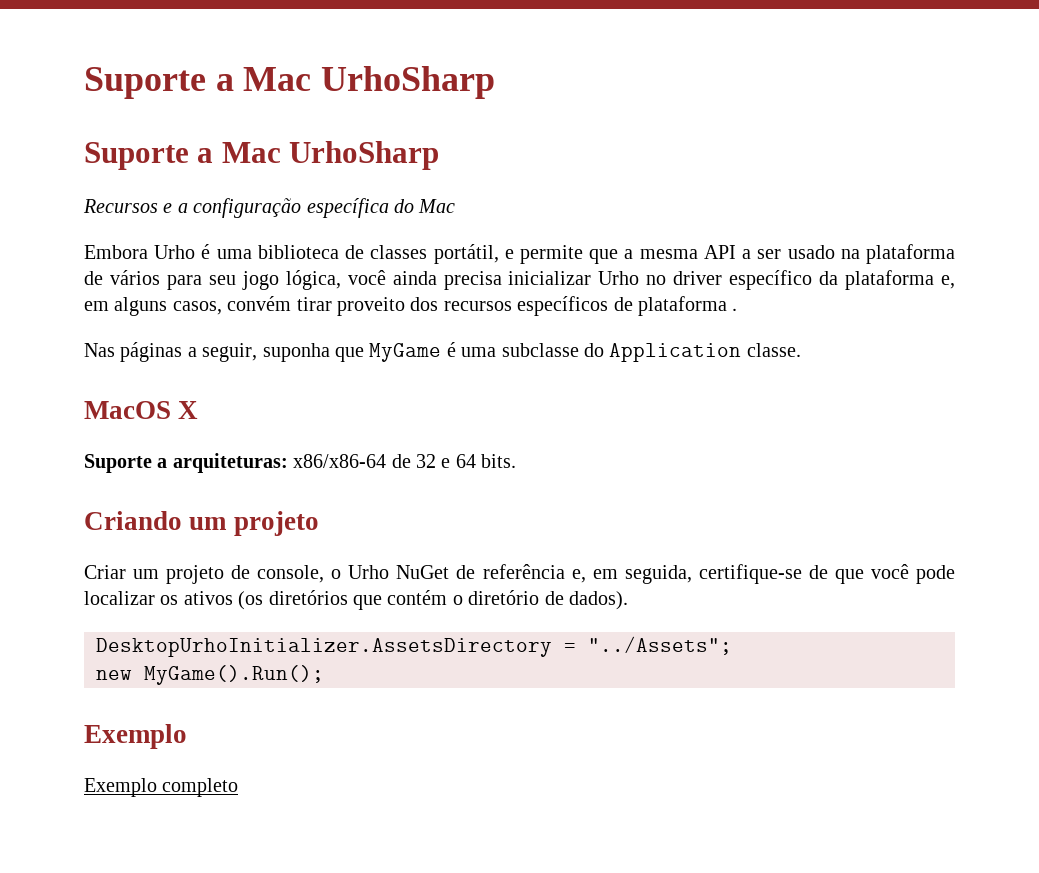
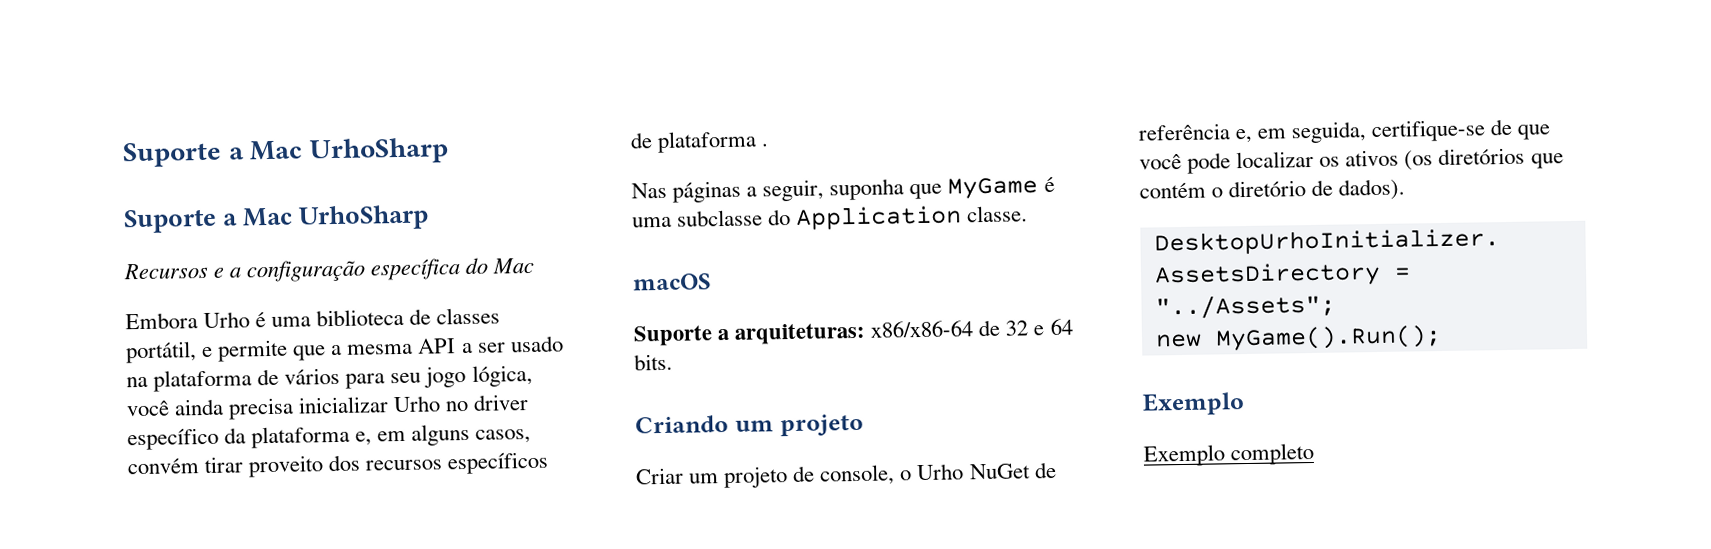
[84,401,199,419] MacOS X -> [632,273,712,291] macOS

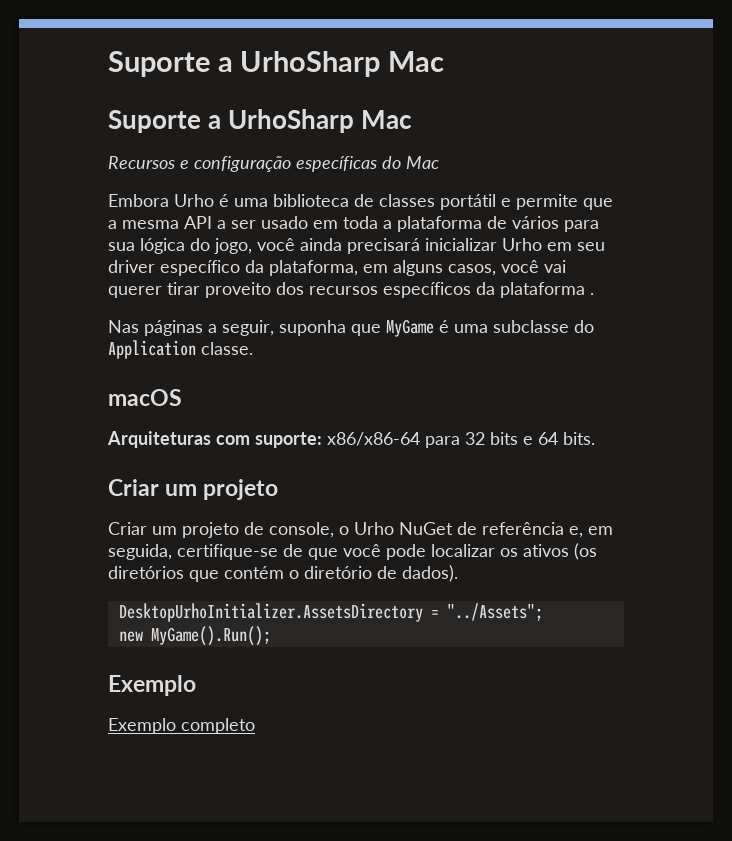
[122,137,449,168] [123,204,430,234] Suporte a Mac UrhoSharp // Suporte a Mac UrhoSharp -> [108,51,445,77] [108,109,412,133] Suporte a UrhoSharp Mac // Suporte a UrhoSharp Mac
[229,258,462,283] a configuração específica -> [194,156,377,172] configuração específicas
[125,341,197,364] portátil, -> [440,194,496,210] portátil
[126,376,148,388] na -> [313,216,392,229] em toda a
[390,364,533,388] seu jogo lógica, -> [108,238,252,254] sua lógica do jogo,
[228,397,295,420] precisa -> [347,238,420,254] precisará
[445,400,470,412] no -> [547,242,605,251] em seu
[251,425,373,449] plataforma e, -> [269,260,358,276] plataforma,
[127,458,199,475] convém -> [501,260,566,273] [108,286,162,298] você vai querer
[630,132,653,149] de -> [476,282,495,295] da
[633,319,1029,347] Suporte a arquiteturas: x86/x86-64 de 32 -> [107,431,518,448] Arquiteturas com suporte: x86/x86-64 para 32 bits
[635,414,729,434] Criando -> [108,479,159,496] Criar

